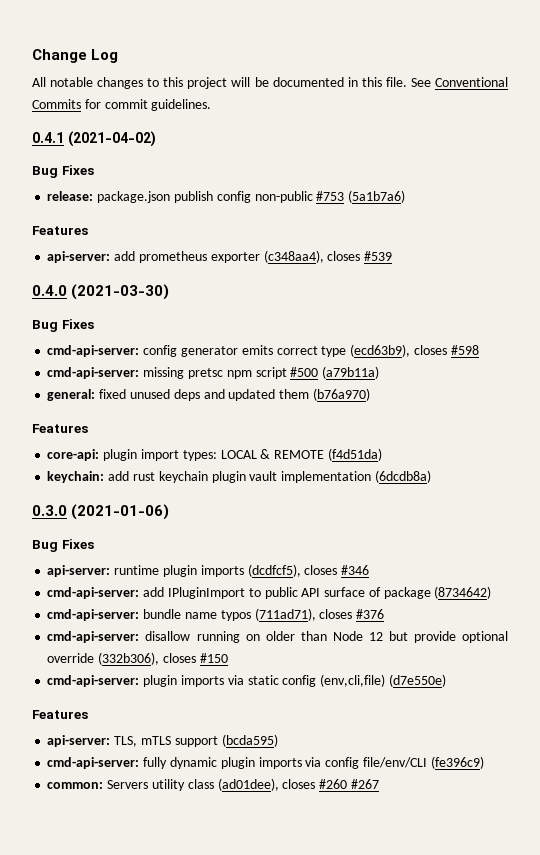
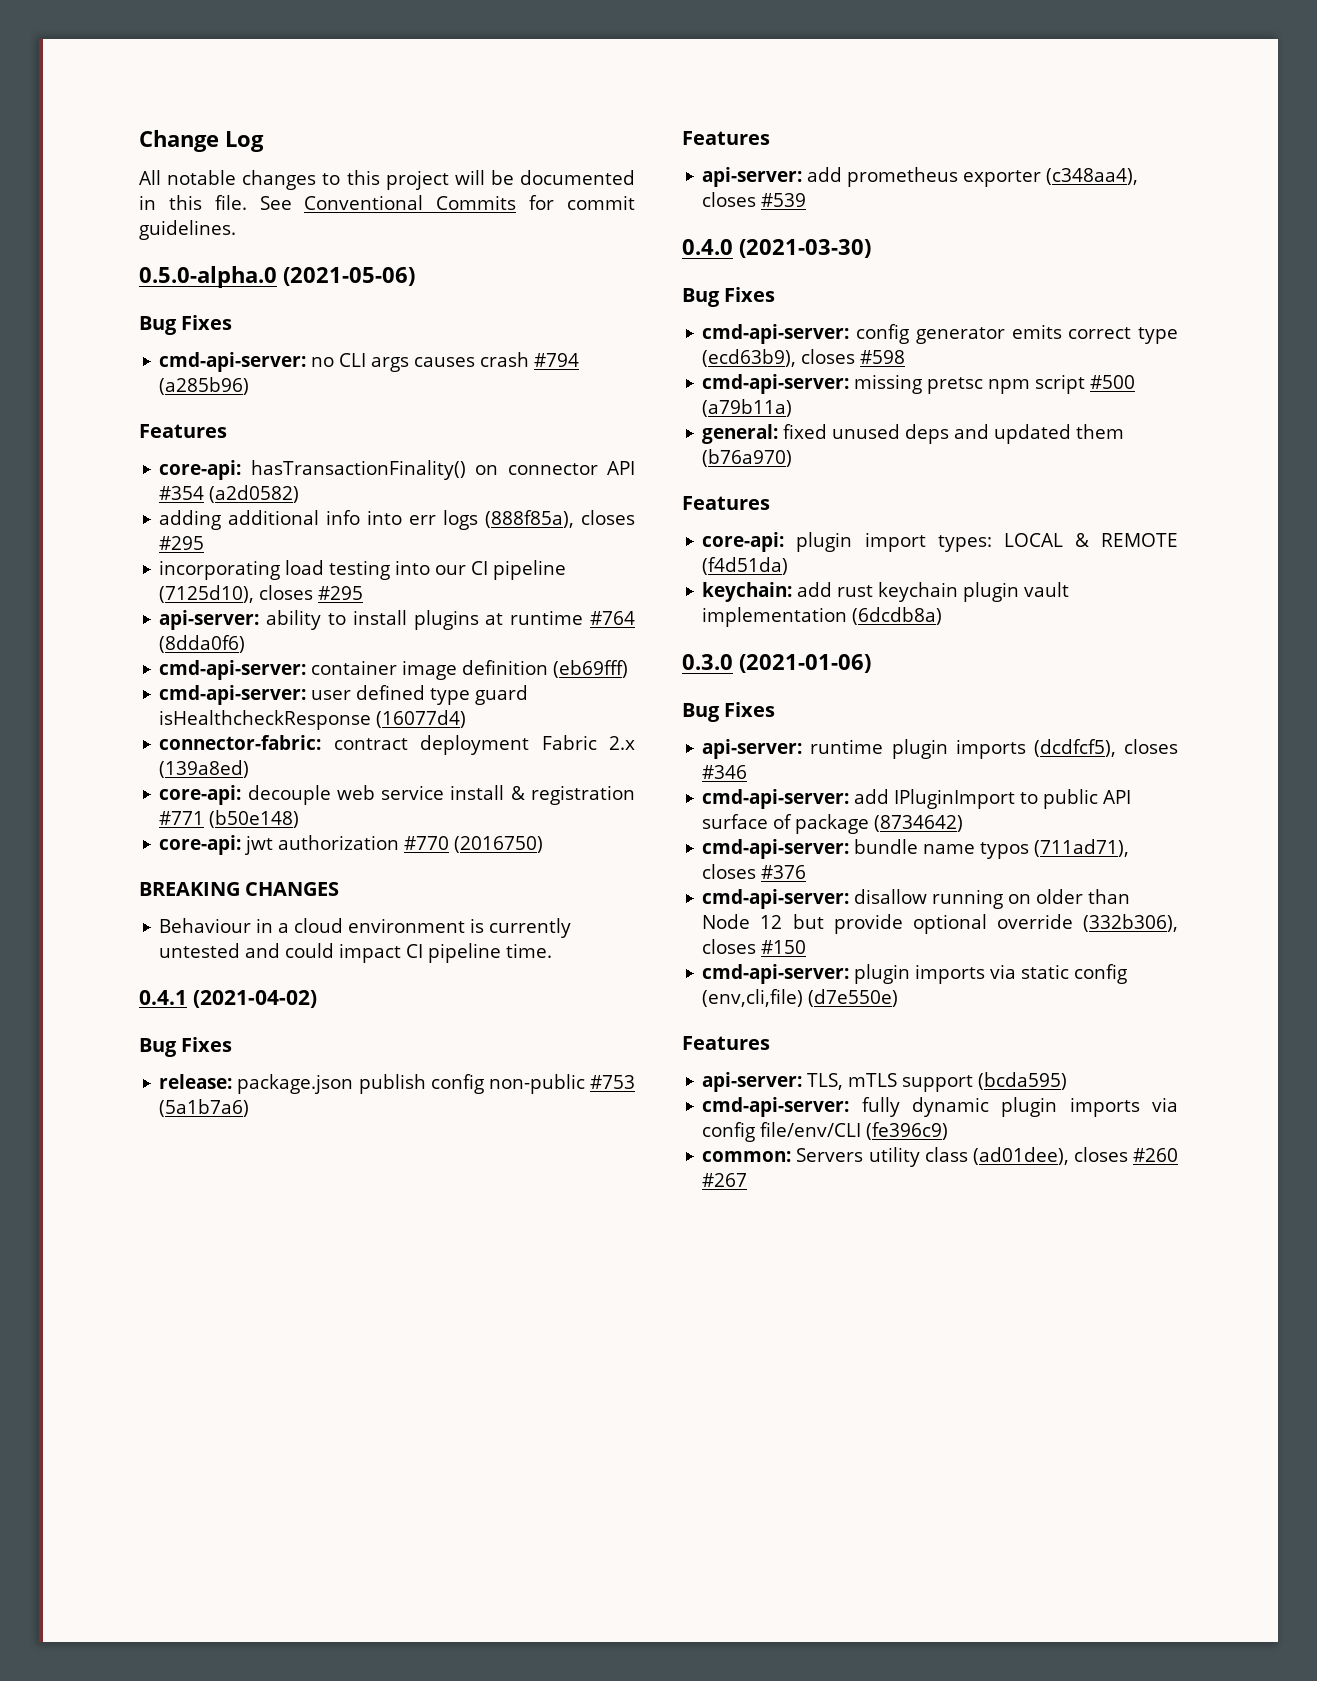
(212, 105) none -> [139,266,415,288] [139,315,233,335] [159,352,580,372] [159,377,250,395] [139,424,227,438] [159,460,635,480] [159,485,300,503] [159,510,635,530] [159,536,205,550] [159,560,567,580] [159,585,364,603] [159,610,635,630] [159,635,246,653] [159,660,629,680] [159,685,529,705] [159,710,467,730] [159,735,635,755] [159,760,250,778] [159,785,635,805] [159,810,300,828] [159,835,544,855] [139,882,340,896] [159,918,572,938] [159,943,553,963] // 0.5.0-alpha.0 (2021-05-06) // Bug Fixes // cmd-api-server: no CLI args causes crash #794 (a285b96) // Features // core-api: hasTransactionFinality() on connector API #354 (a2d0582) // adding additional info into err logs (888f85a), closes #295 // incorporating load testing into our CI pipeline (7125d10), closes #295 // api-server: ability to install plugins at runtime #764 (8dda0f6) // cmd-api-server: container image definition (eb69fff) // cmd-api-server: user defined type guard isHealthcheckResponse (16077d4) // connector-fabric: contract deployment Fabric 2.x (139a8ed) // core-api: decouple web service install & registration #771 (b50e148) // core-api: jwt authorization #770 (2016750) // BREAKING CHANGES // Behaviour in a cloud environment is currently untested and could impact CI pipeline time.

